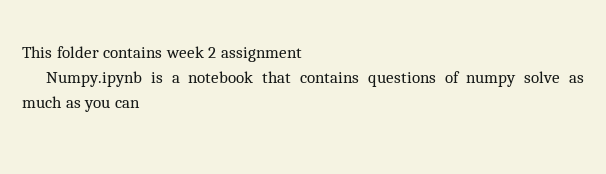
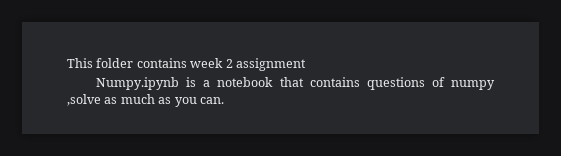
[524,71,561,83] solve -> [67,94,101,106] ,solve
[114,100,140,108] can -> [199,97,224,104] can.

